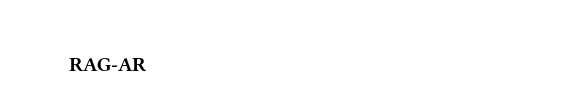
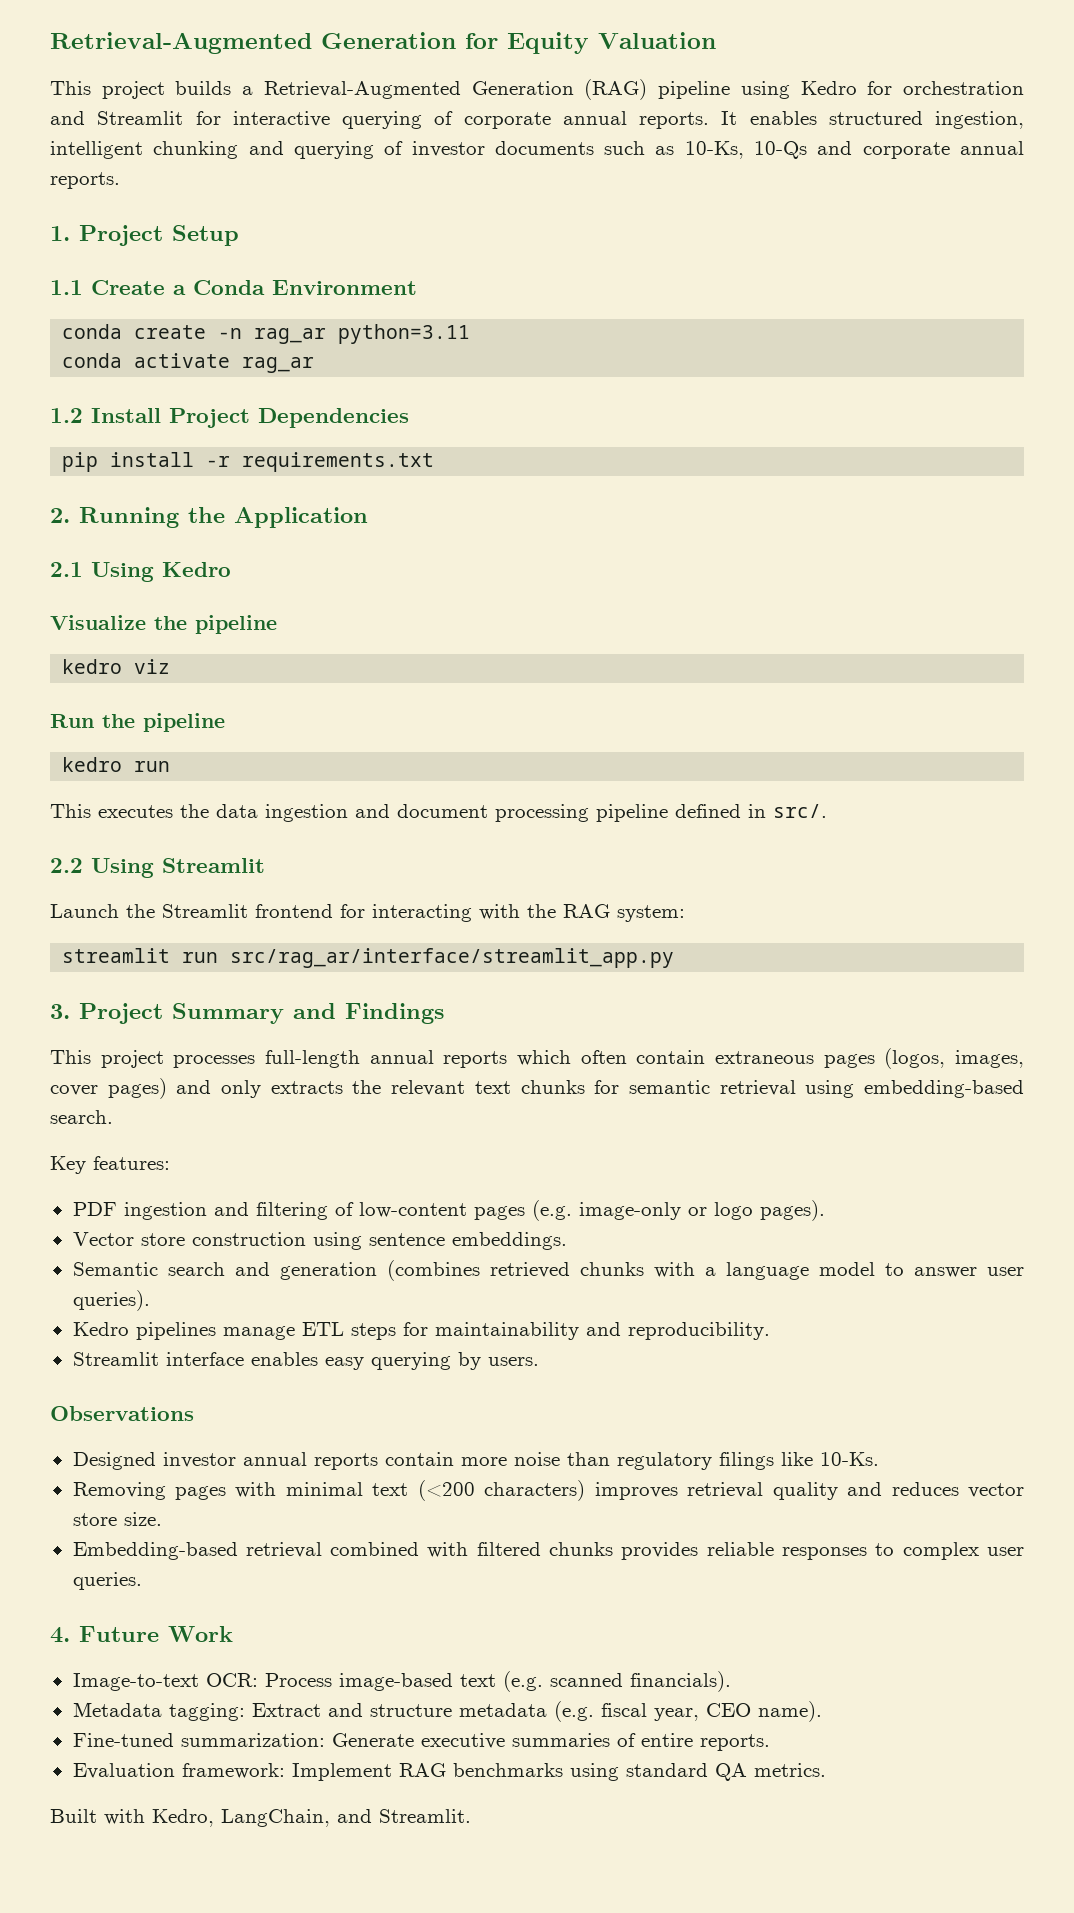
[69,57,146,72] RAG-AR -> [50,32,716,54] [50,79,1024,100] [50,111,1024,129] [50,141,1024,159] [50,172,120,189] [50,225,239,246] [50,280,417,295] [62,324,471,344] [62,353,315,373] [50,408,409,428] [62,452,435,472] [50,507,368,528] [50,562,231,582] [50,615,277,634] [62,659,171,674] [50,713,225,732] [62,757,171,772] [50,804,827,822] [50,858,265,878] [50,904,685,922] [62,948,675,968] [50,1003,444,1024] [50,1048,1024,1069] [50,1078,1024,1099] [50,1110,113,1124] [50,1156,170,1174] [72,1200,825,1221] [72,1232,567,1250] [72,1260,1024,1281] [72,1290,150,1311] [72,1322,770,1340] [72,1352,539,1370] [50,1406,194,1421] [72,1452,879,1470] [72,1480,1024,1501] [72,1512,162,1526] [72,1542,1025,1560] [72,1572,142,1590] [50,1626,233,1643] [72,1671,731,1692] [72,1701,822,1722] [72,1733,770,1751] [72,1763,826,1781] [50,1809,471,1827] Retrieval-Augmented Generation for Equity Valuation // This project builds a Retrieval-Augmented Generation (RAG) pipeline using Kedro for orchestration and Streamlit for interactive querying of corporate annual reports. It enables structured ingestion, intelligent chunking and querying of investor documents such as 10-Ks, 10-Qs and corporate annual reports. // 1. Project Setup // 1.1 Create a Conda Environment // conda create -n rag_ar python=3.11 // conda activate rag_ar // 1.2 Install Project Dependencies // pip install -r requirements.txt // 2. Running the Application // 2.1 Using Kedro // Visualize the pipeline // kedro viz // Run the pipeline // kedro run // This executes the data ingestion and document processing pipeline defined in src/. // 2.2 Using Streamlit // Launch the Streamlit frontend for interacting with the RAG system: // streamlit run src/rag_ar/interface/streamlit_app.py // 3. Project Summary and Findings // This project processes full-length annual reports which often contain extraneous pages (logos, images, cover pages) and only extracts the relevant text chunks for semantic retrieval using embedding-based search. // Key features: // PDF ingestion and filtering of low-content pages (e.g. image-only or logo pages). // Vector store construction using sentence embeddings. // Semantic search and generation (combines retrieved chunks with a language model to answer user queries). // Kedro pipelines manage ETL steps for maintainability and reproducibility. // Streamlit interface enables easy querying by users. // Observations // Designed investor annual reports contain more noise than regulatory filings like 10-Ks. // Removing pages with minimal text (<200 characters) improves retrieval quality and reduces vector store size. // Embedding-based retrieval combined with filtered chunks provides reliable responses to complex user queries. // 4. Future Work // Image-to-text OCR: Process image-based text (e.g. scanned financials). // Metadata tagging: Extract and structure metadata (e.g. fiscal year, CEO name). // Fine-tuned summarization: Generate executive summaries of entire reports. // Evaluation framework: Implement RAG benchmarks using standard QA metrics. // Built with Kedro, LangChain, and Streamlit.

